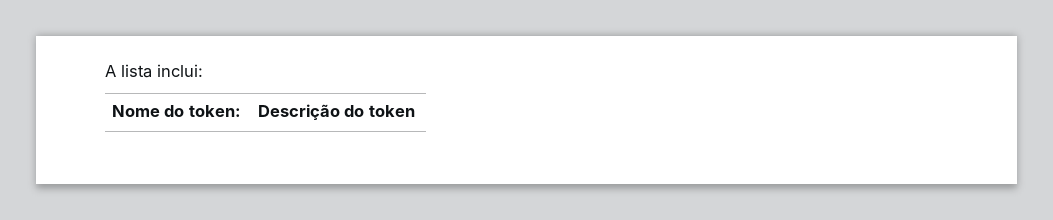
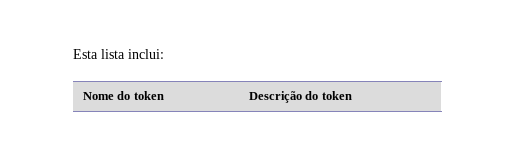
[105,65,116,77] A -> [73,49,98,59] Esta
[188,105,241,117] token: -> [133,91,164,100] token

